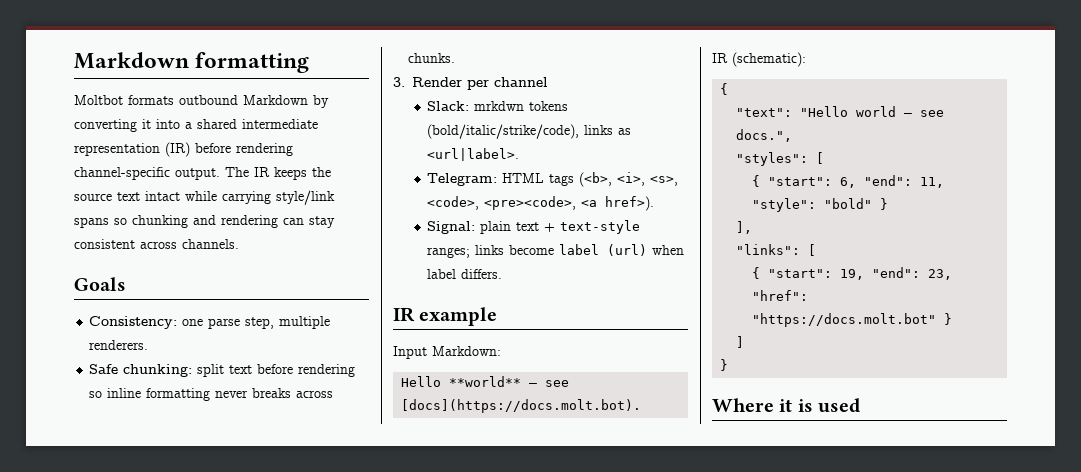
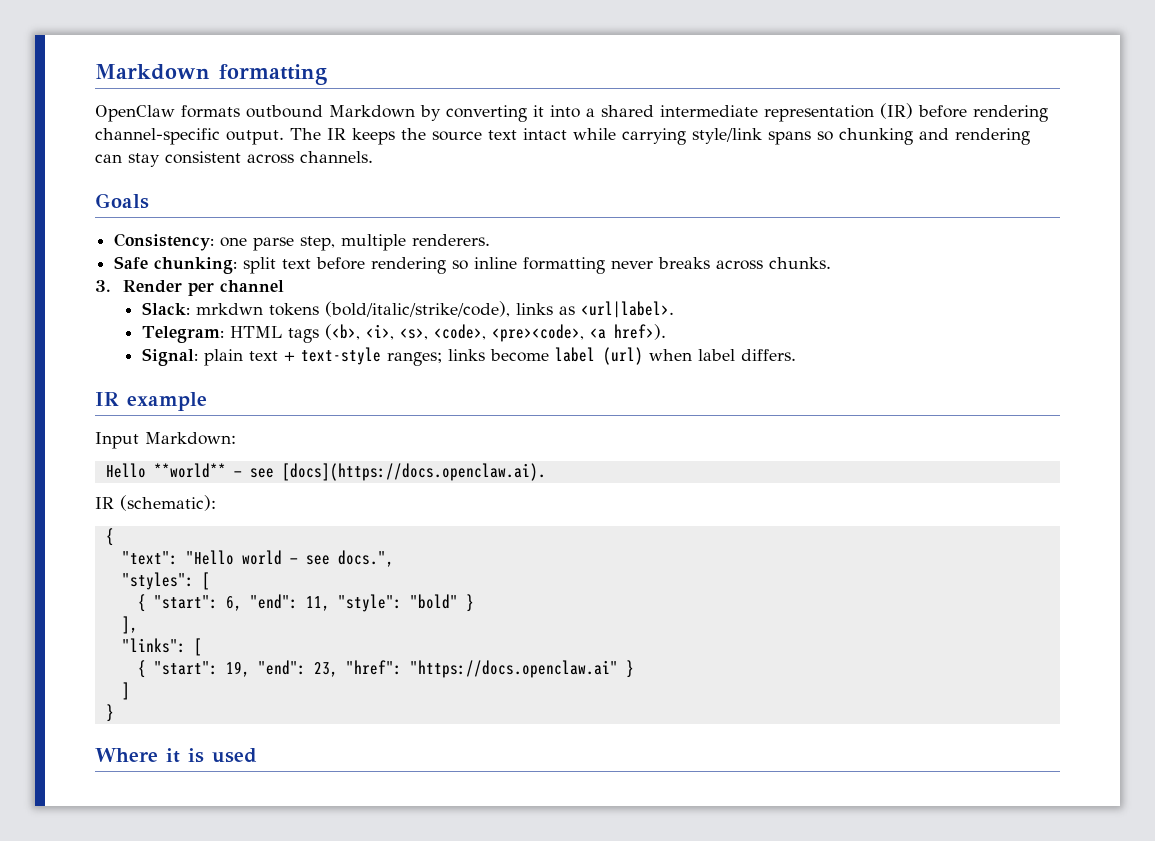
[74,95,123,105] Moltbot -> [95,105,175,122] OpenClaw
[401,399,642,413] [docs](https://docs.molt.bot). -> [281,463,546,481] [docs](https://docs.openclaw.ai).
[752,313,937,327] "https://docs.molt.bot" -> [409,660,618,678] "https://docs.openclaw.ai"

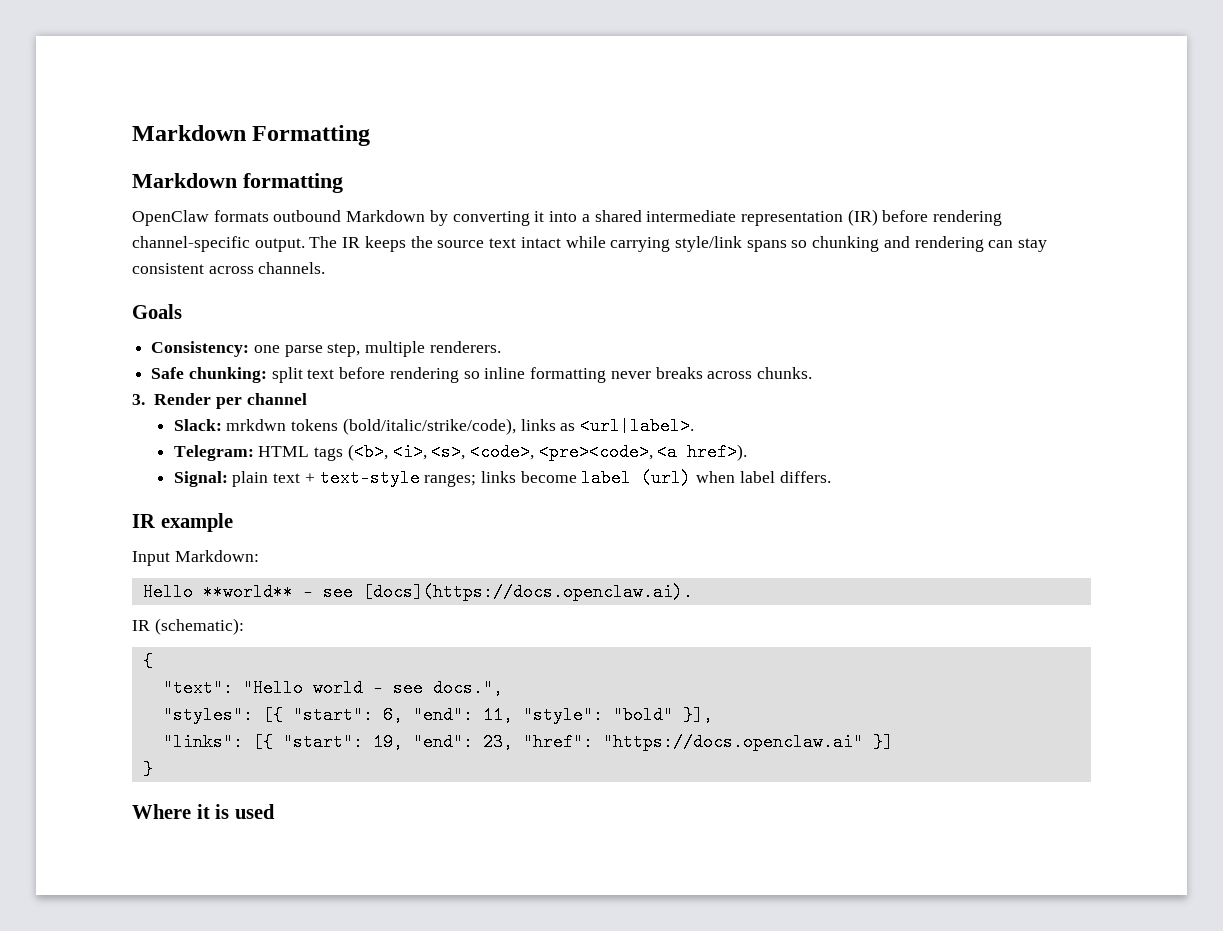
[95,64,210,80] Markdown -> [132,125,371,146] [132,173,237,188] Markdown Formatting // Markdown
[201,572,210,590] [137,594,146,612] [ // { -> [262,706,283,724] [{
[465,594,474,612] [121,616,138,634] } // ], -> [682,706,713,724] }],
[193,638,202,656] [137,660,146,678] [ // { -> [252,733,273,751] [{
[625,660,634,678] [121,682,130,700] } // ] -> [872,733,893,751] }]

